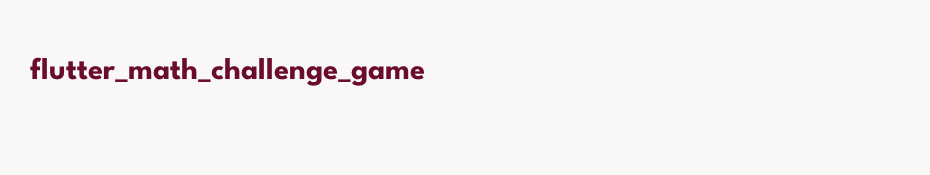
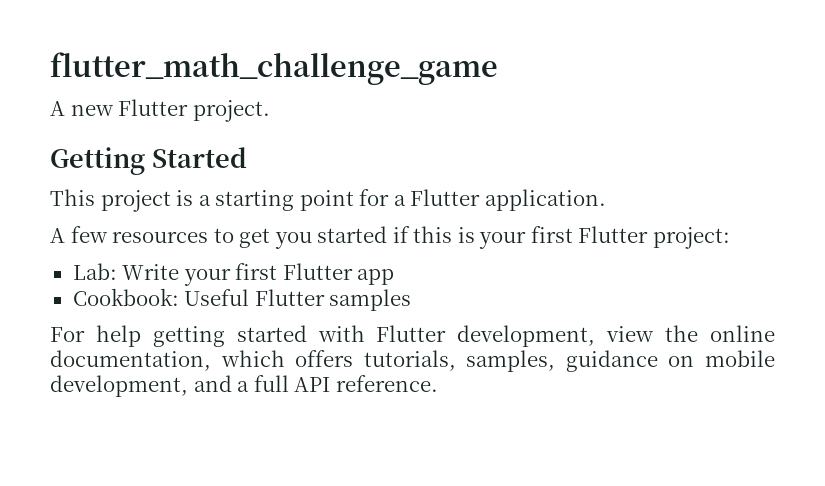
(425, 71) none -> [50,99,270,122] [50,147,247,175] [50,189,606,212] [50,226,730,249] [72,263,395,286] [72,288,412,311] [50,325,776,347] [50,350,775,372] [50,375,438,397] // A new Flutter project. // Getting Started // This project is a starting point for a Flutter application. // A few resources to get you started if this is your first Flutter project: // Lab: Write your first Flutter app // Cookbook: Useful Flutter samples // For help getting started with Flutter development, view the online documentation, which offers tutorials, samples, guidance on mobile development, and a full API reference.

